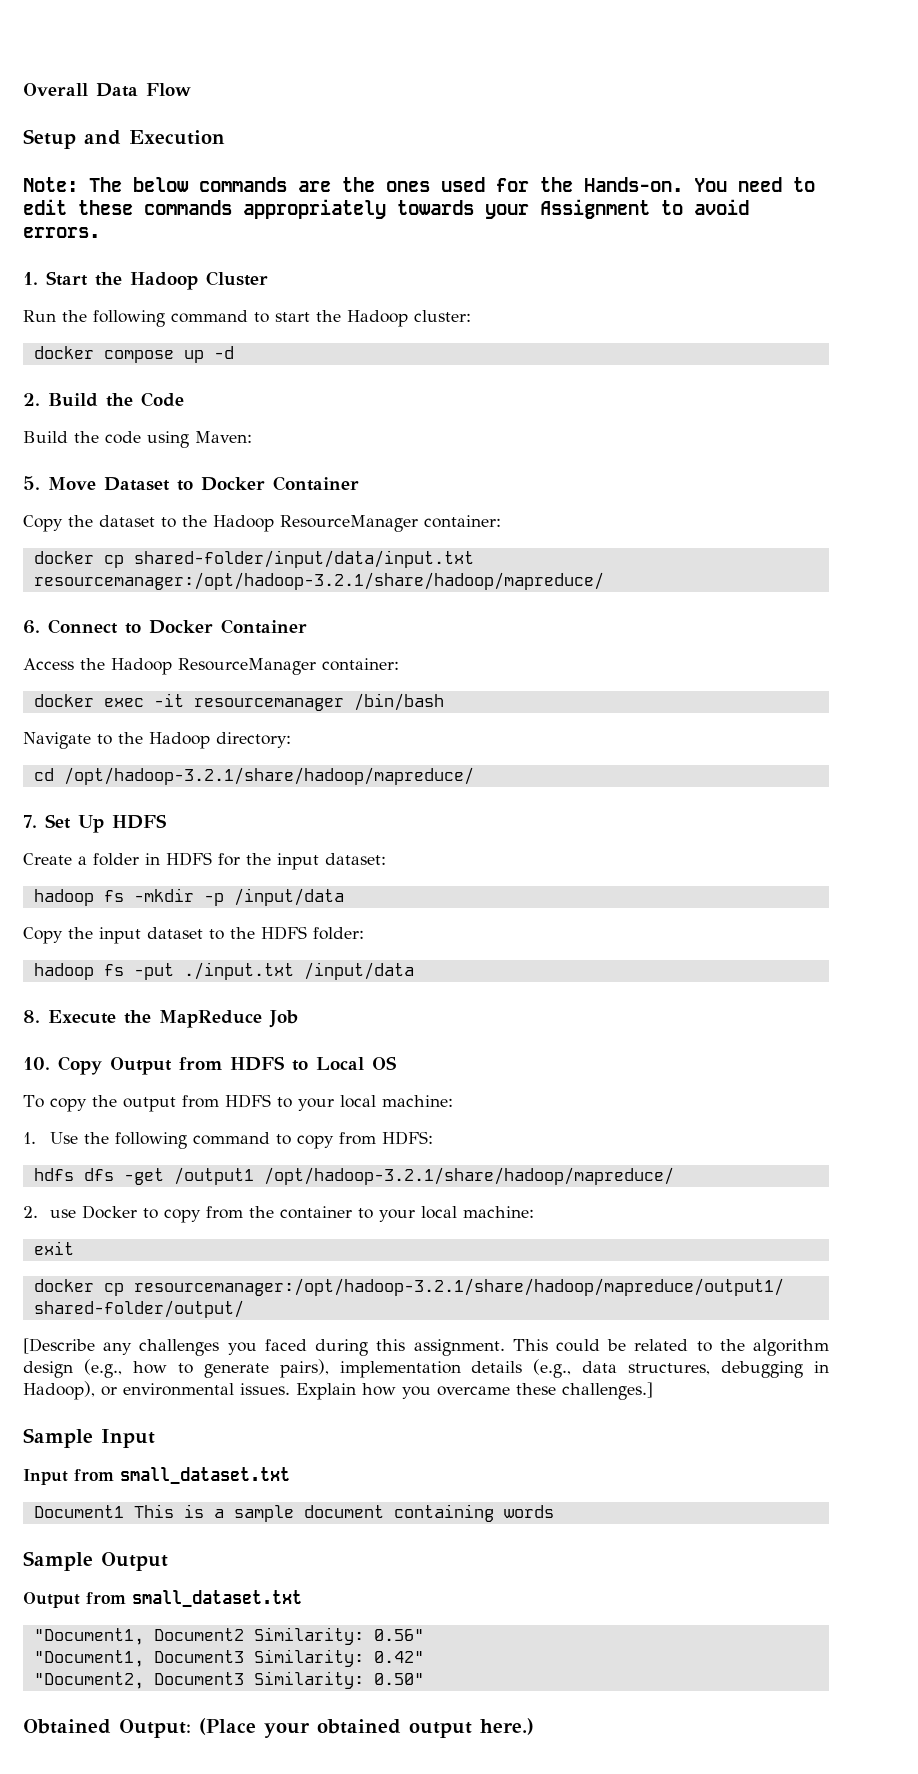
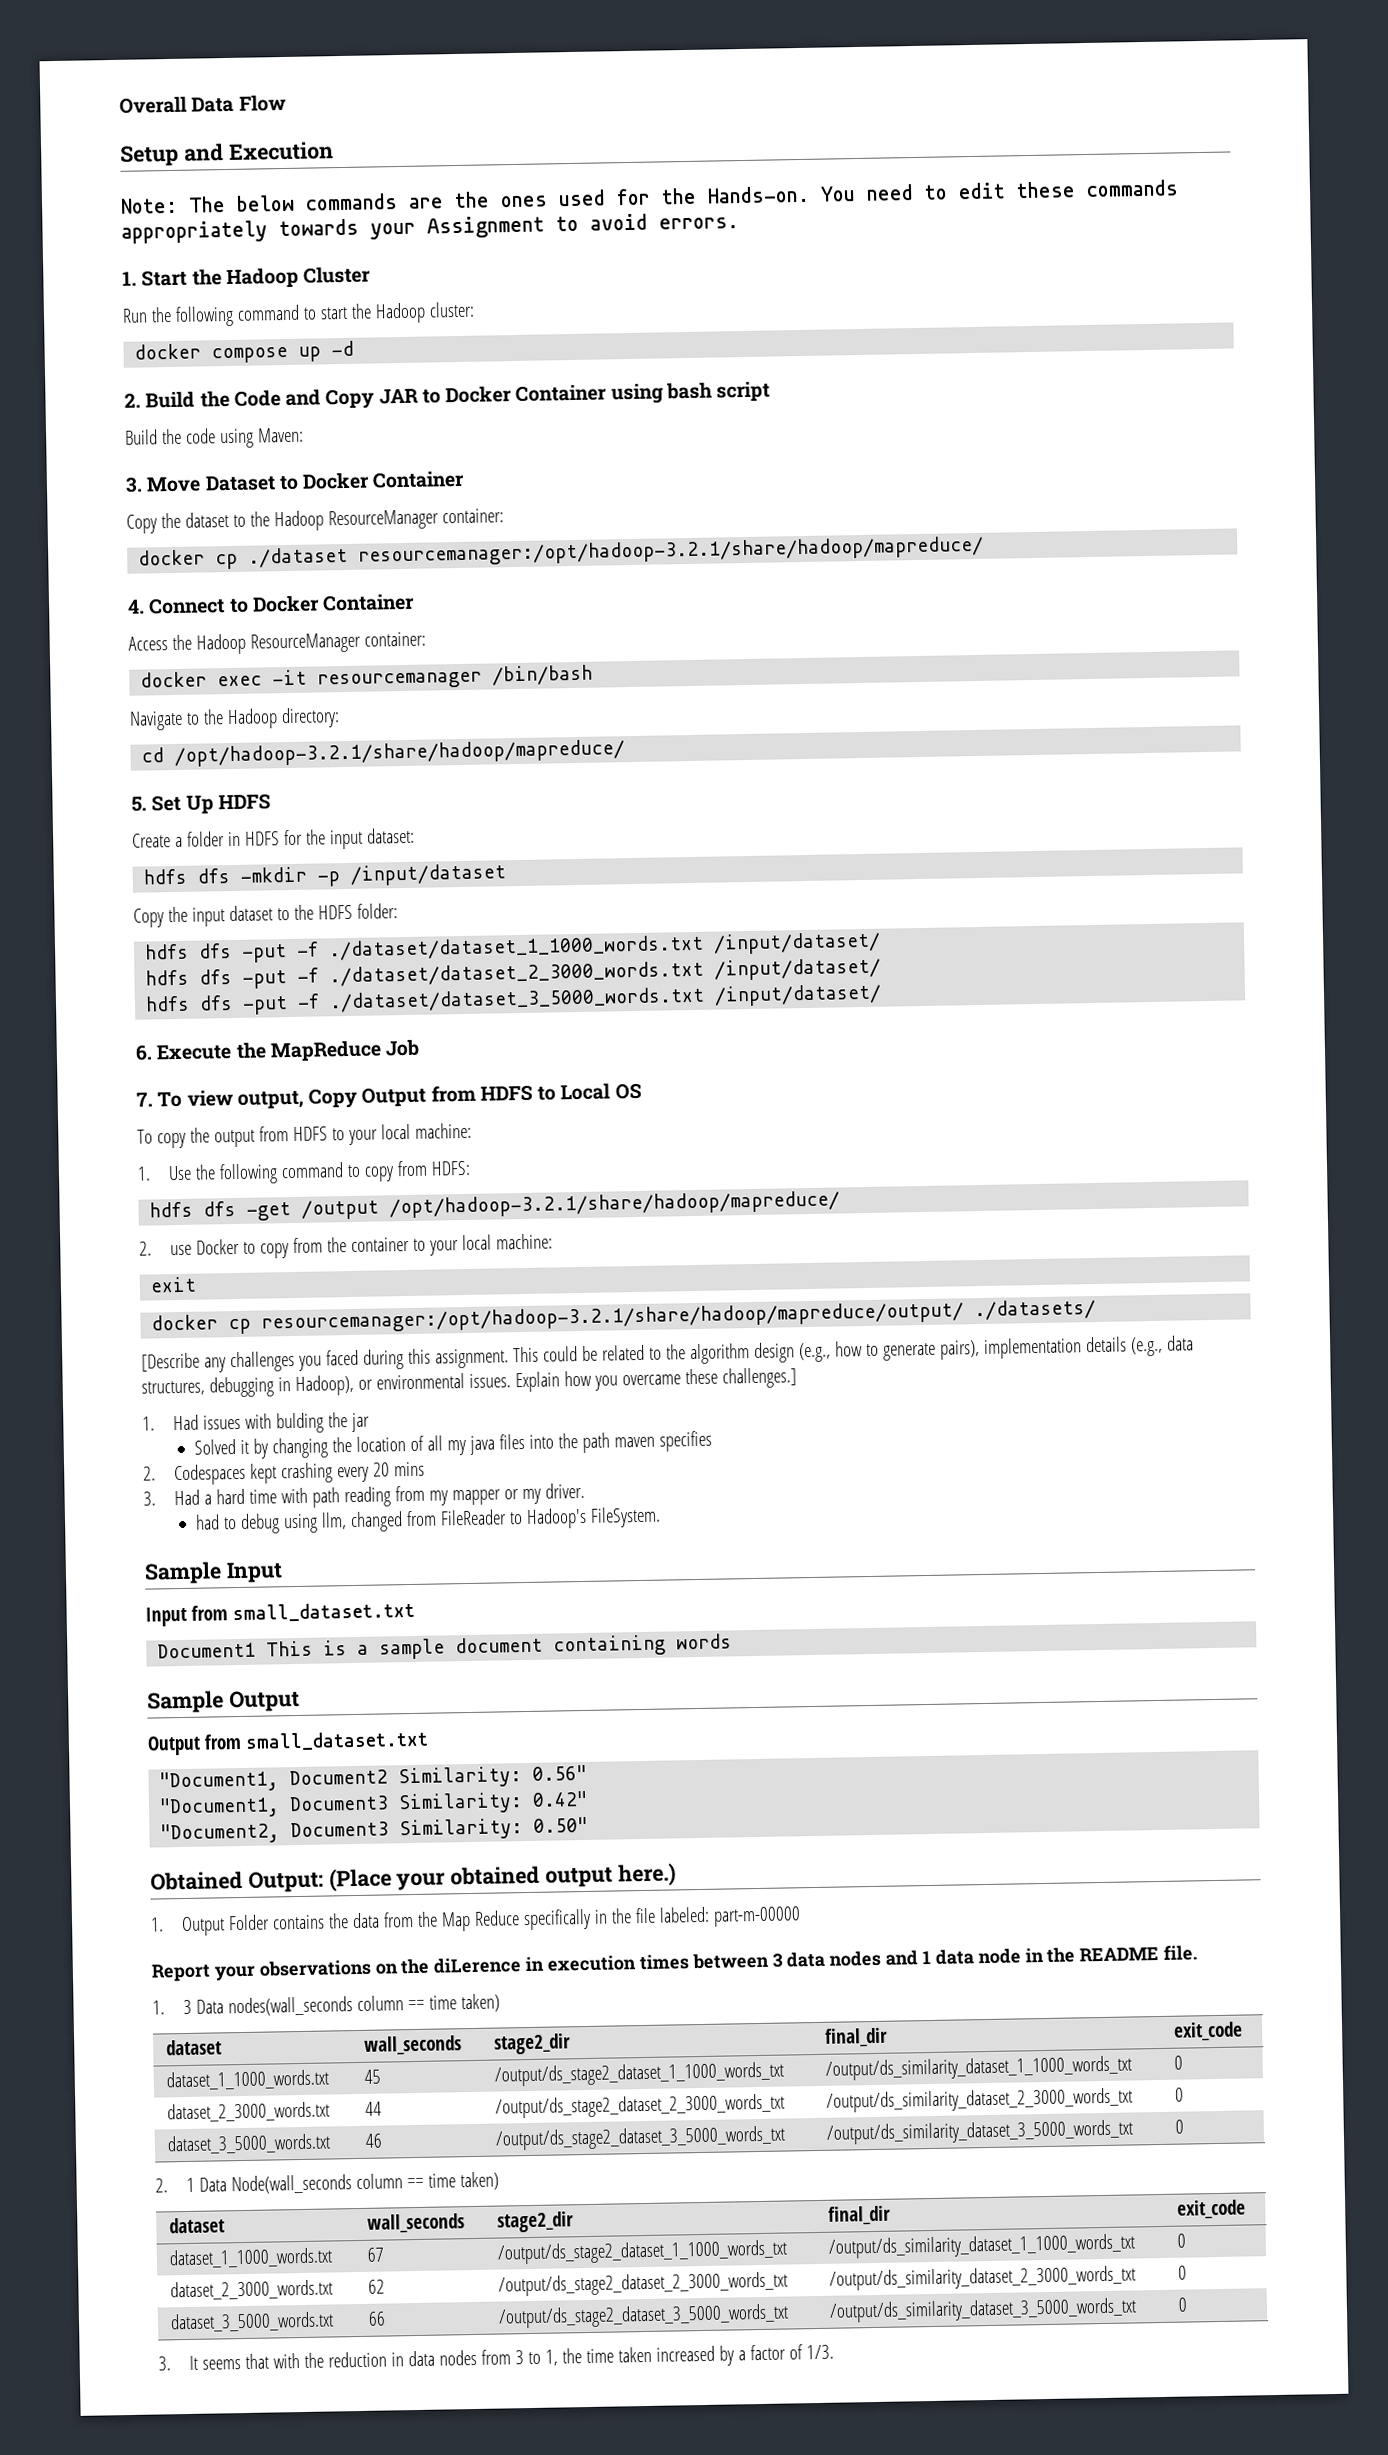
(184, 399) none -> [285,381,771,410] and Copy JAR to Docker Container using bash script
[23,476,40,490] 5. -> [125,476,143,493] 3.
[133,550,474,568] shared-folder/input/data/input.txt -> [248,546,349,568] ./dataset
[23,620,40,634] 6. -> [127,599,145,614] 4.
[23,815,37,828] 7. -> [131,796,147,812] 5.
[33,889,124,906] hadoop fs -> [143,868,231,885] hdfs dfs
[233,888,344,906] /input/data -> [350,863,507,886] /input/dataset
[33,962,414,980] [23,1010,40,1023] hadoop fs -put ./input.txt /input/data // 8. -> [144,931,882,963] [145,957,882,989] [145,983,883,1015] [135,1044,153,1061] hdfs dfs -put -f ./dataset/dataset_1_1000_words.txt /input/dataset/ // hdfs dfs -put -f ./dataset/dataset_2_3000_words.txt /input/dataset/ // hdfs dfs -put -f ./dataset/dataset_3_5000_words.txt /input/dataset/ // 6.
[23,1057,50,1070] 10. -> [136,1090,304,1109] 7. To view output,
[173,1167,254,1185] /output1 -> [301,1199,380,1220] /output
[133,1278,784,1296] [33,1300,244,1318] resourcemanager:/opt/hadoop-3.2.1/share/hadoop/mapreduce/output1/ shared-folder/output/ -> [261,1298,1097,1334] resourcemanager:/opt/hadoop-3.2.1/share/hadoop/mapreduce/output/ ./datasets/
(653, 1391) none -> [142,1412,371,1434] [193,1430,712,1459] [143,1461,426,1486] [143,1482,586,1508] [194,1506,661,1534] // 1. Had issues with bulding the jar // Solved it by changing the location of all my java files into the path maven specifies // 2. Codespaces kept crashing every 20 mins // 3. Had a hard time with path reading from my mapper or my driver. // had to debug using llm, changed from FileReader to Hadoop's FileSystem.
(534, 1726) none -> [150,1906,802,1937] [151,1945,1199,1982] [152,1993,501,2017] [166,2039,223,2056] [364,2035,463,2055] [494,2033,572,2055] [825,2027,889,2047] [1173,2021,1244,2041] [166,2069,330,2091] [364,2069,382,2084] [494,2061,785,2087] [825,2055,1133,2081] [1174,2055,1184,2070] [167,2101,331,2123] [365,2101,383,2116] [495,2093,786,2119] [826,2087,1134,2113] [1175,2087,1185,2102] [167,2133,332,2155] [365,2133,384,2148] [495,2125,787,2151] [826,2119,1134,2145] [1175,2119,1185,2134] [155,2171,500,2195] [169,2217,226,2234] [367,2213,466,2233] [497,2211,575,2233] [828,2205,892,2225] [1177,2199,1247,2219] [169,2247,334,2269] [367,2247,385,2262] [497,2239,789,2265] [828,2233,1136,2259] [1177,2233,1187,2248] [170,2279,334,2301] [368,2279,386,2294] [498,2271,789,2297] [829,2265,1137,2291] [1178,2265,1188,2280] [170,2311,335,2333] [368,2311,387,2326] [498,2303,790,2329] [829,2297,1138,2323] [1178,2297,1188,2312] [158,2344,835,2371] // 1. Output Folder contains the data from the Map Reduce specifically in the file labeled: part-m-00000 // Report your observations on the diLerence in execution times between 3 data nodes and 1 data node in the README file. // 1. 3 Data nodes(wall_seconds column == time taken) // dataset | wall_seconds | stage2_dir | final_dir | exit_code // dataset_1_1000_words.txt | 45 | /output/ds_stage2_dataset_1_1000_words_txt | /output/ds_similarity_dataset_1_1000_words_txt | 0 // dataset_2_3000_words.txt | 44 | /output/ds_stage2_dataset_2_3000_words_txt | /output/ds_similarity_dataset_2_3000_words_txt | 0 // dataset_3_5000_words.txt | 46 | /output/ds_stage2_dataset_3_5000_words_txt | /output/ds_similarity_dataset_3_5000_words_txt | 0 // 2. 1 Data Node(wall_seconds column == time taken) // dataset | wall_seconds | stage2_dir | final_dir | exit_code // dataset_1_1000_words.txt | 67 | /output/ds_stage2_dataset_1_1000_words_txt | /output/ds_similarity_dataset_1_1000_words_txt | 0 // dataset_2_3000_words.txt | 62 | /output/ds_stage2_dataset_2_3000_words_txt | /output/ds_similarity_dataset_2_3000_words_txt | 0 // dataset_3_5000_words.txt | 66 | /output/ds_stage2_dataset_3_5000_words_txt | /output/ds_similarity_dataset_3_5000_words_txt | 0 // 3. It seems that with the reduction in data nodes from 3 to 1, the time taken increased by a factor of 1/3.

